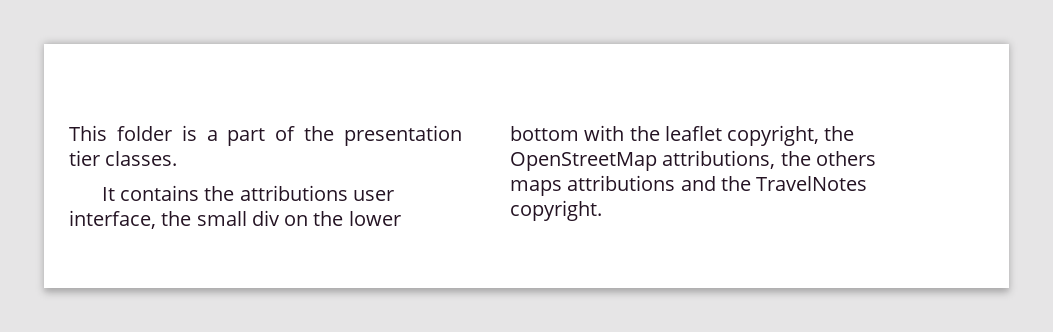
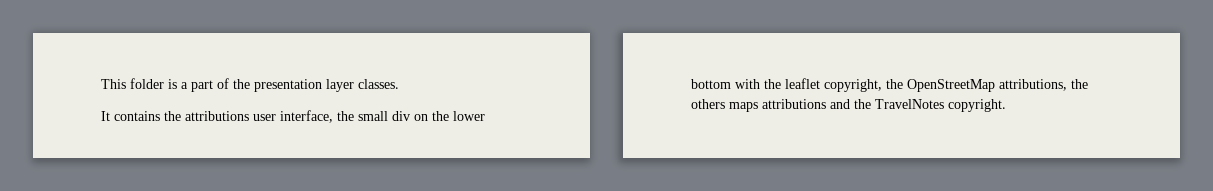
[69,150,100,166] tier -> [326,79,354,92] layer

